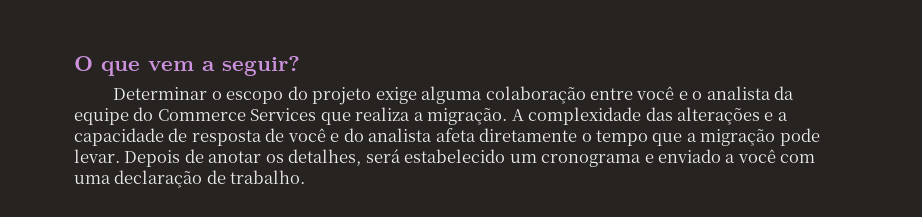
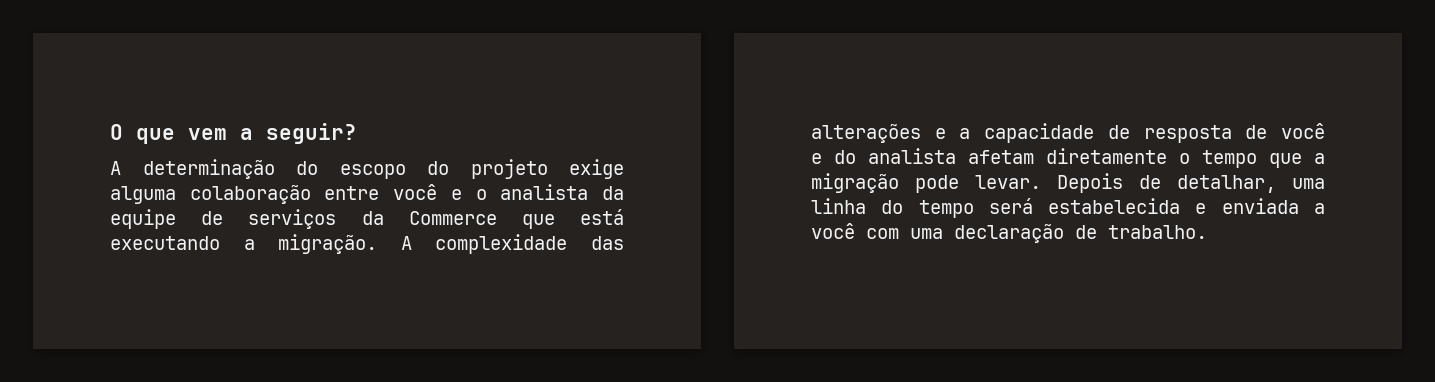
[113,87,222,100] Determinar o -> [110,159,318,179] A determinação do
[133,107,411,125] do Commerce Services que realiza -> [201,209,624,229] [110,236,220,250] de serviços da Commerce que está executando
[435,128,476,142] afeta -> [968,150,1034,164] afetam
[208,149,722,167] anotar os detalhes, será estabelecido um cronograma e enviado -> [1177,175,1325,193] [811,198,1299,218] detalhar, uma linha do tempo será estabelecida e enviada

